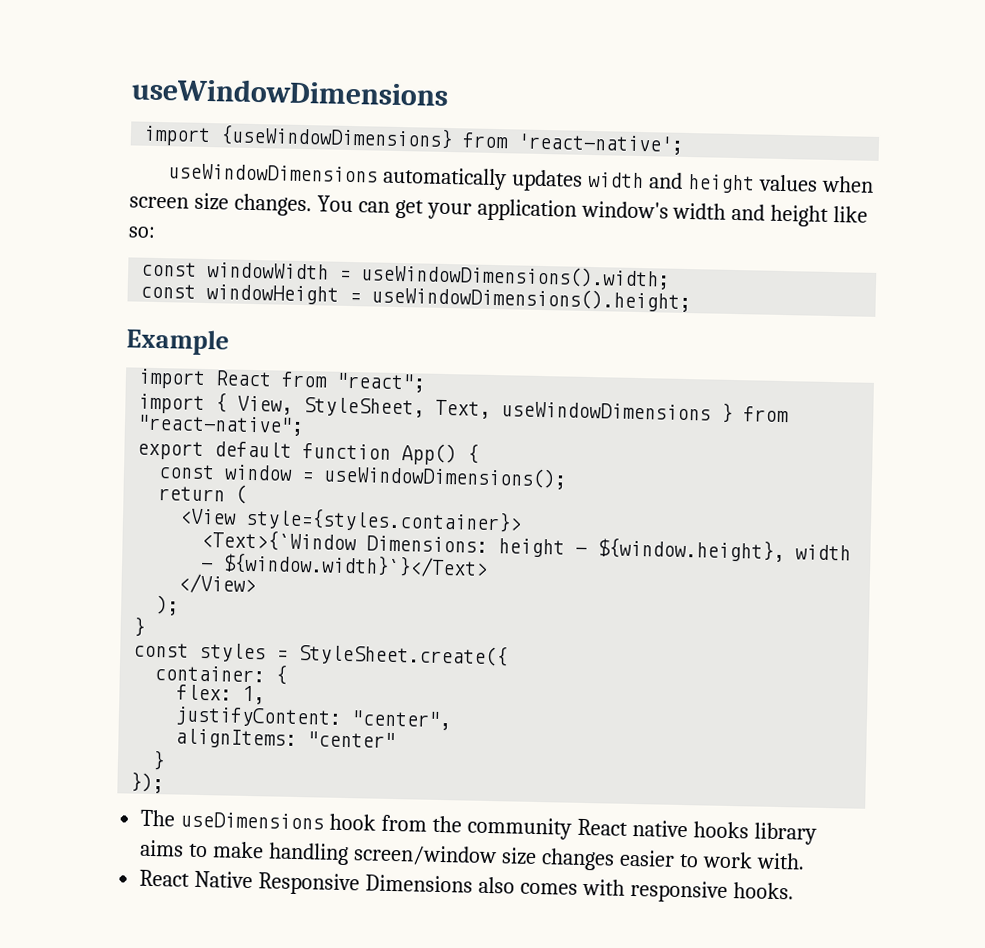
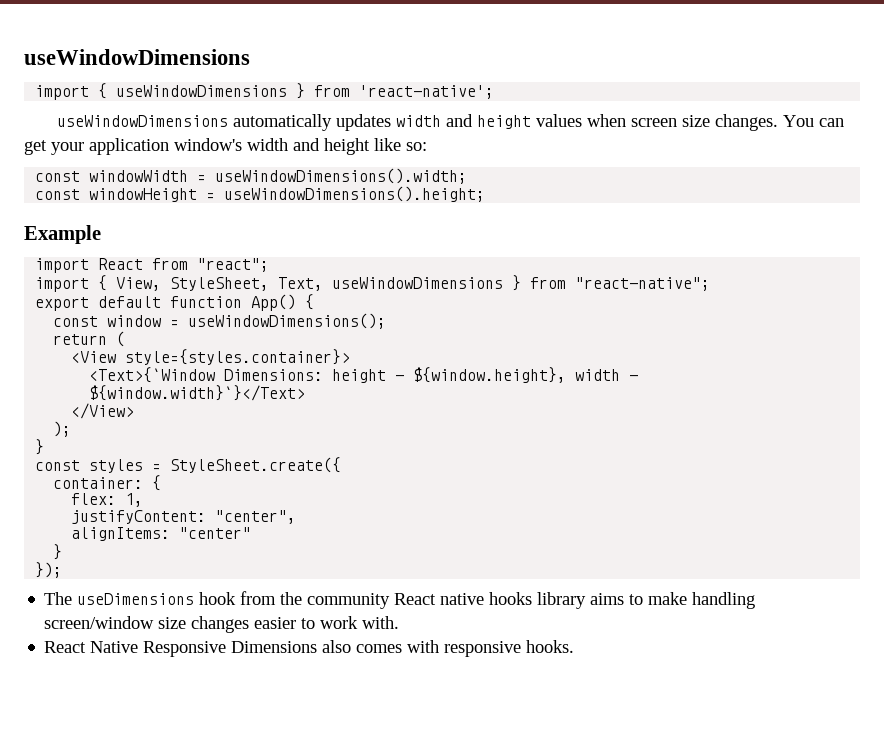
[220,124,454,150] {useWindowDimensions} -> [98,83,306,99] { useWindowDimensions }

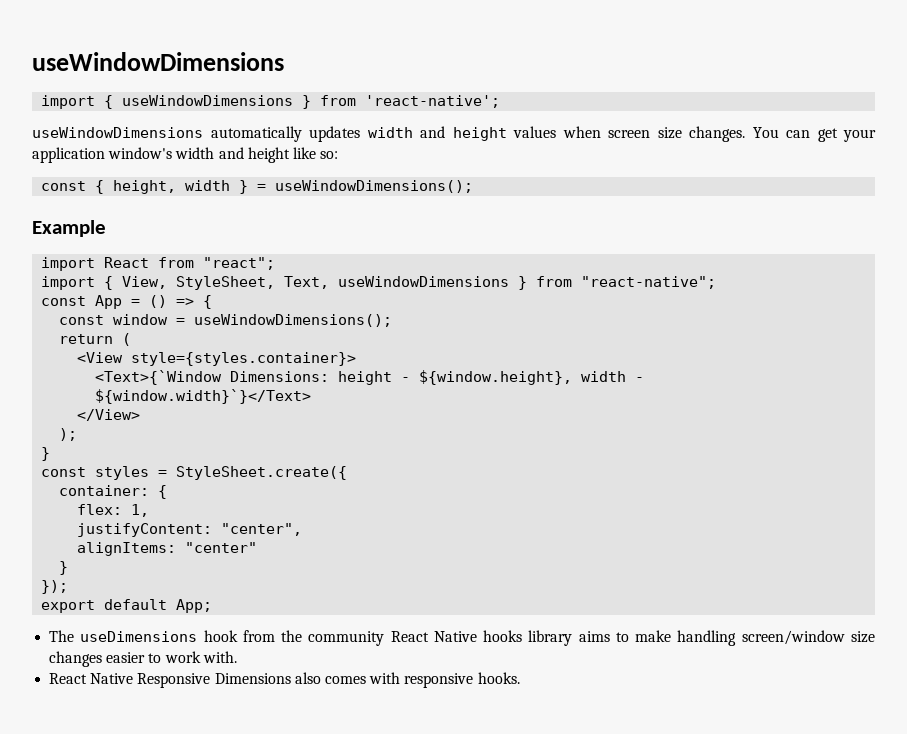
[89,168,468,184] [35,186,486,202] windowWidth = useWindowDimensions().width; // const windowHeight = useWindowDimensions().height; -> [95,180,474,194] { height, width } = useWindowDimensions();
[35,294,297,311] export default function App() -> [41,295,195,309] const App = () =>
(63, 570) none -> [41,599,213,613] // export default App;
[440,593,485,605] native -> [433,631,477,642] Native

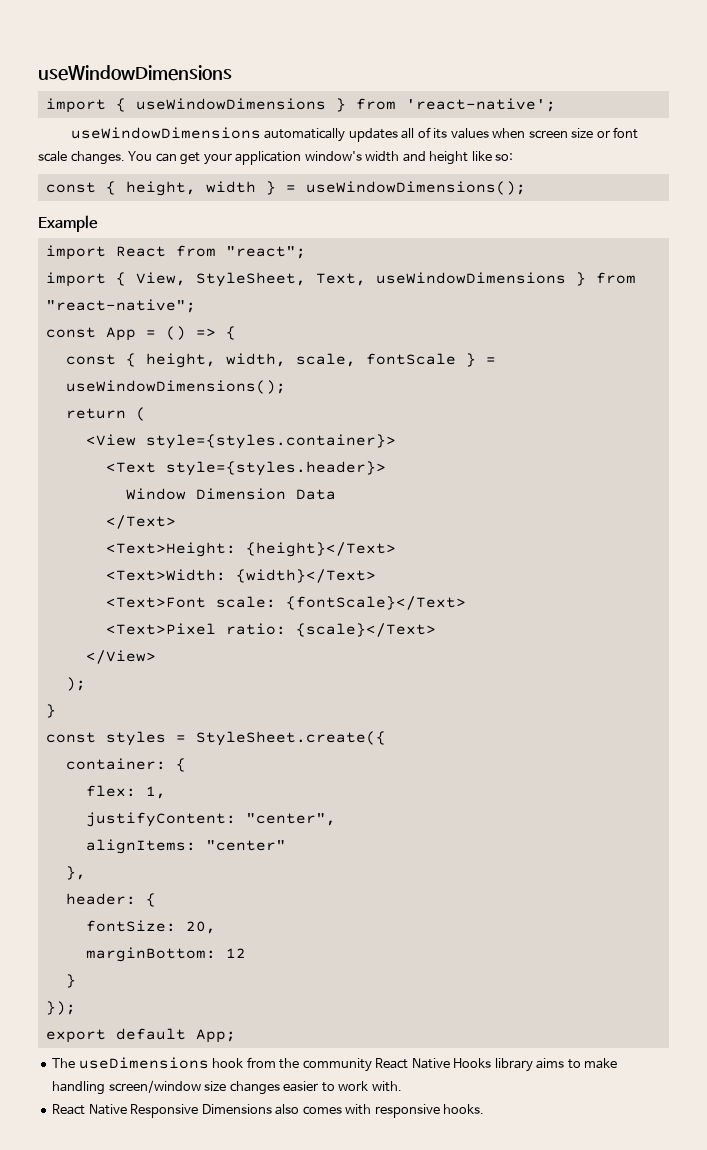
[367,126,507,141] width and height -> [401,127,448,139] all of its
(682, 133) none -> [596,127,639,139] [38,151,67,162] or font scale
[113,314,169,325] window -> [125,353,476,368] { height, width, scale, fontScale }
[95,370,645,385] [95,389,312,404] <Text>{`Window Dimensions: height - ${window.height}, width - ${window.width}`}</Text> -> [105,461,386,476] [125,488,336,500] [105,515,176,529] [105,542,396,557] [105,569,376,583] [105,596,466,610] [105,623,436,637] <Text style={styles.header}> // Window Dimension Data // </Text> // <Text>Height: {height}</Text> // <Text>Width: {width}</Text> // <Text>Font scale: {fontScale}</Text> // <Text>Pixel ratio: {scale}</Text>
(258, 547) none -> [65,866,86,880] [65,893,156,907] [85,920,216,934] [85,947,246,962] // }, // header: { // fontSize: 20, // marginBottom: 12
[483,630,523,642] hooks -> [453,1058,492,1068] Hooks

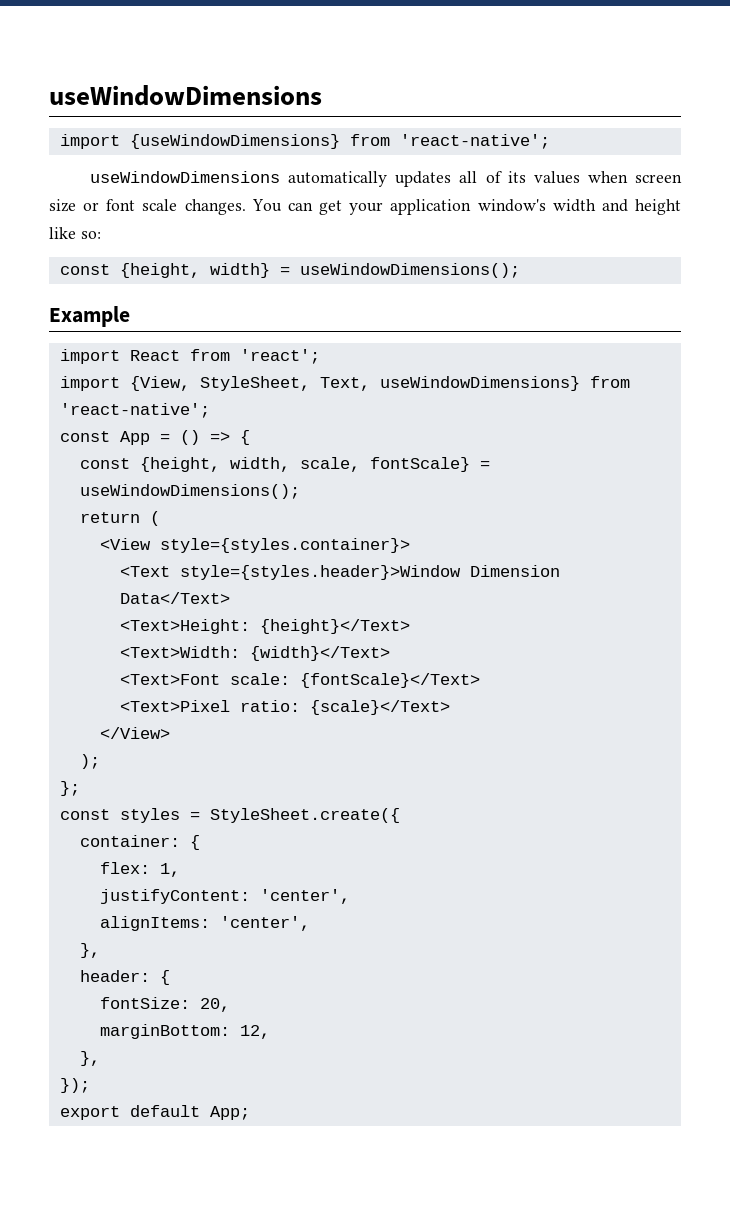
[115,98,346,112] { useWindowDimensions } -> [129,134,340,149] {useWindowDimensions}
[105,181,276,196] { height, width } -> [119,263,270,278] {height, width}
[225,246,306,259] [45,272,636,287] [45,299,196,313] "react"; // import { View, StyleSheet, Text, useWindowDimensions } from "react-native"; -> [239,349,320,364] [59,376,630,391] [59,403,210,418] 'react'; // import {View, StyleSheet, Text, useWindowDimensions} from 'react-native';
[125,353,476,368] { height, width, scale, fontScale } -> [139,457,470,472] {height, width, scale, fontScale}
[165,461,386,476] [125,488,336,500] [105,515,176,529] style={styles.header}> // Window Dimension Data // </Text> -> [179,565,560,580] [119,592,230,604] style={styles.header}>Window Dimension Data</Text>
[45,704,56,718] } -> [59,781,80,796] };
[245,813,336,826] "center", -> [259,889,350,904] 'center',
[205,840,286,851] "center" -> [219,916,310,931] 'center',
[225,948,246,958] [65,974,76,988] 12 // } -> [239,1025,270,1039] [79,1051,100,1066] 12, // },
[52,1057,618,1072] [52,1080,402,1095] [52,1104,485,1118] // The useDimensions hook from the community React Native Hooks library aims to make handling screen/window size changes easier to work with. // React Native Responsive Dimensions also comes with responsive hooks. -> (250, 1113) none

